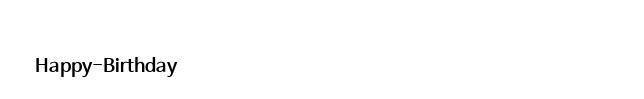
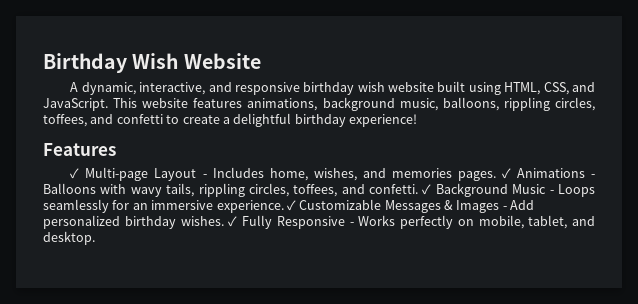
[35,57,178,78] Happy-Birthday -> [43,53,261,73] [70,81,595,95] [43,97,595,111] [43,113,417,127] [43,143,116,156] [70,167,596,181] [43,183,595,197] [43,199,535,213] [43,215,595,229] [43,231,95,245] Birthday Wish Website // A dynamic, interactive, and responsive birthday wish website built using HTML, CSS, and JavaScript. This website features animations, background music, balloons, rippling circles, toffees, and confetti to create a delightful birthday experience! // Features // ✓ Multi-page Layout - Includes home, wishes, and memories pages. ✓ Animations - Balloons with wavy tails, rippling circles, toffees, and confetti. ✓ Background Music - Loops seamlessly for an immersive experience. ✓ Customizable Messages & Images - Add personalized birthday wishes. ✓ Fully Responsive - Works perfectly on mobile, tablet, and desktop.

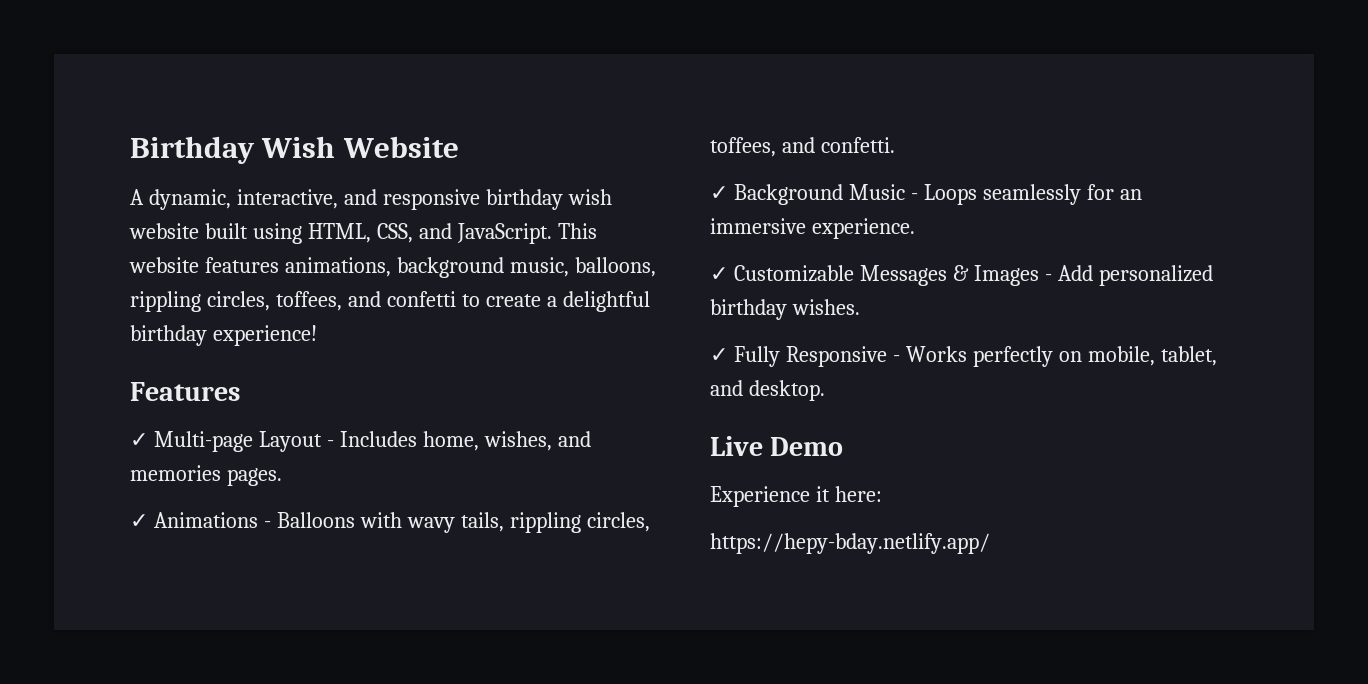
(496, 176) none -> (282, 477) //
(419, 189) none -> (895, 145) //
(284, 206) none -> (915, 228) //
(224, 221) none -> (860, 307) //
(95, 238) none -> [710,436,844,456] [710,486,882,507] [710,533,990,554] // Live Demo // Experience it here: // https://hepy-bday.netlify.app/

